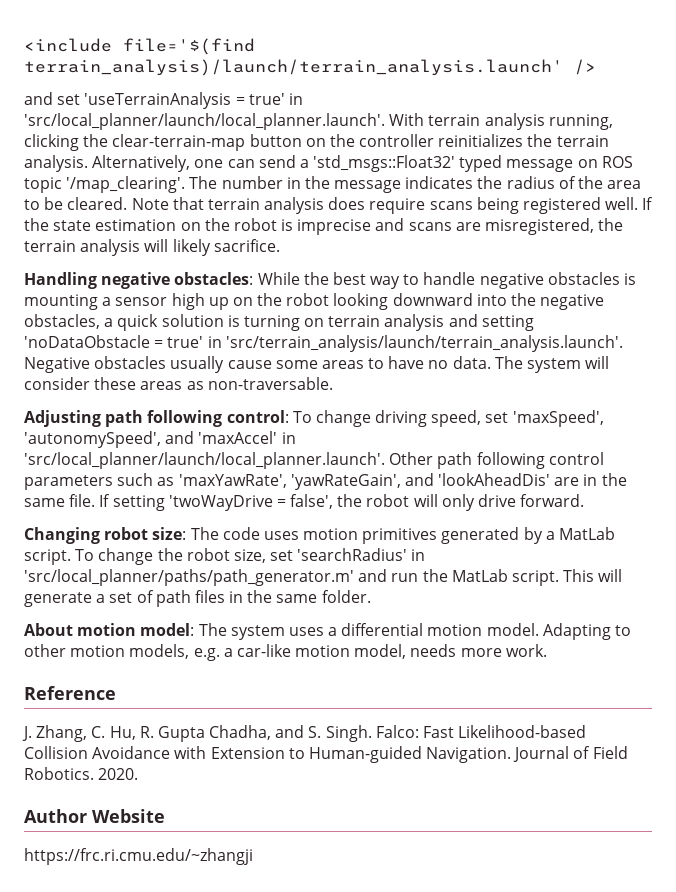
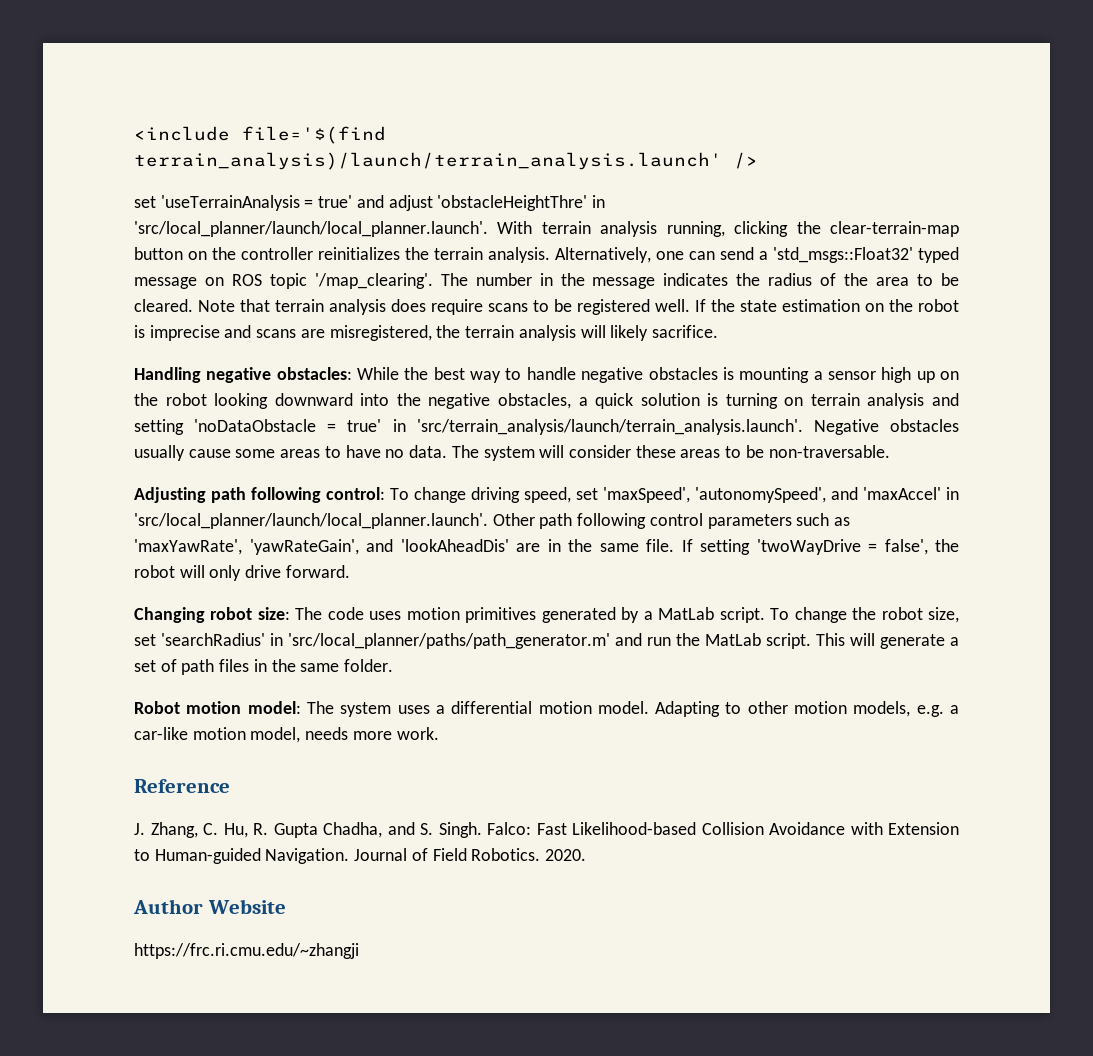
[24,92,53,105] and -> (758, 160) none
(285, 99) none -> [356,195,588,211] and adjust 'obstacleHeightThre'
[476,197,519,214] being -> [533,299,572,312] to be
[186,381,204,390] as -> [725,445,764,458] to be
[24,623,73,636] About -> [134,701,180,714] Robot

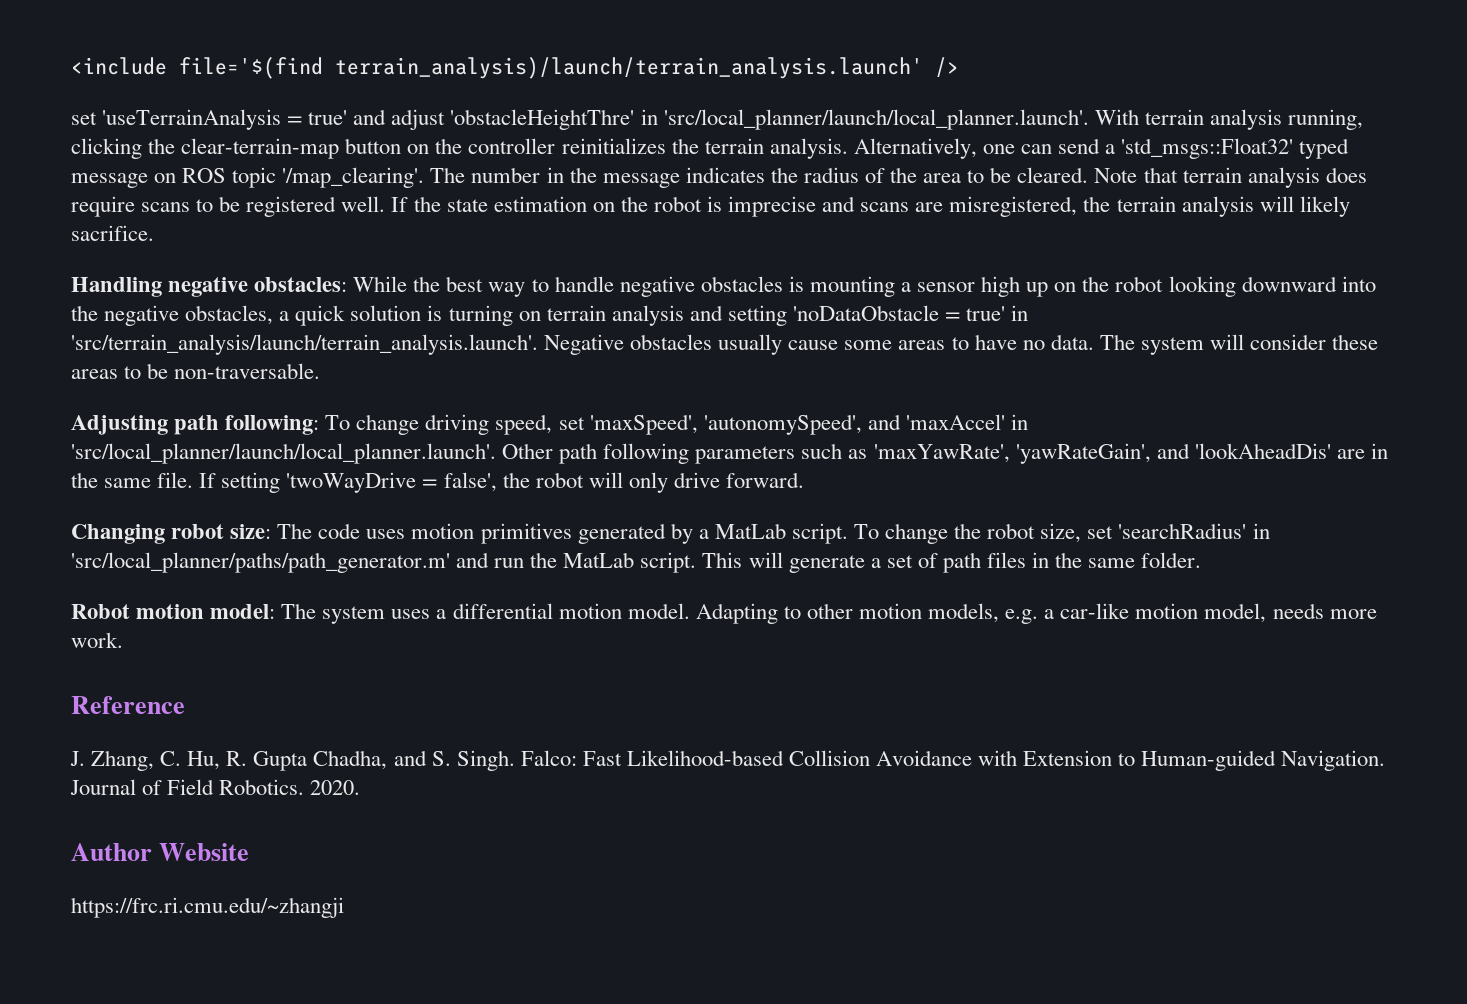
[251,487,385,503] following control: -> [225,415,320,435] following:
[649,513,703,526] control -> (690, 453) none

